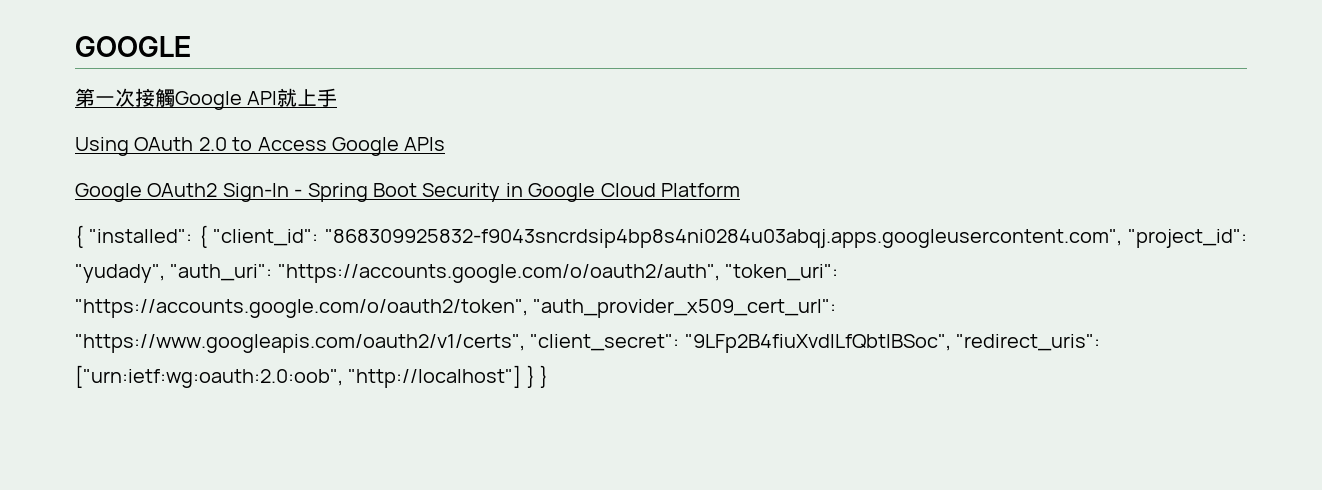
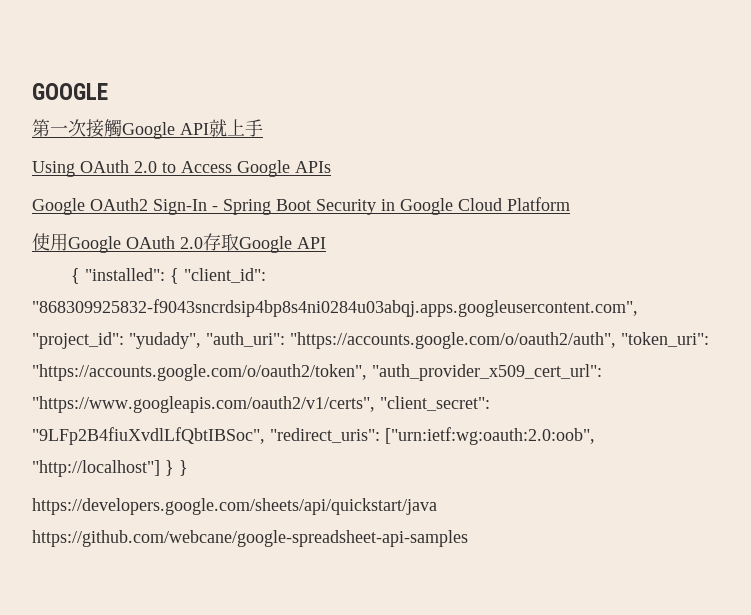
(740, 190) none -> [32,233,326,253] // 使用Google OAuth 2.0存取Google API
(549, 376) none -> [32,498,437,515] [32,530,468,547] // https://developers.google.com/sheets/api/quickstart/java https://github.com/webcane/google-spreadsheet-api-samples

